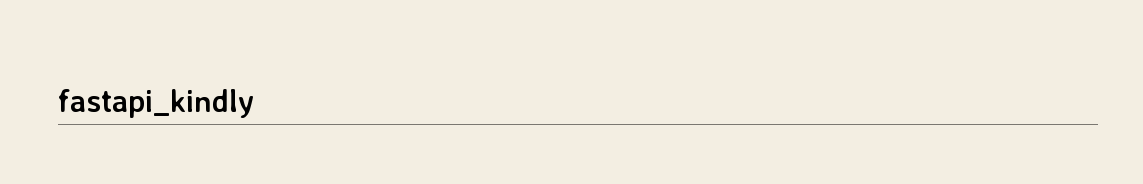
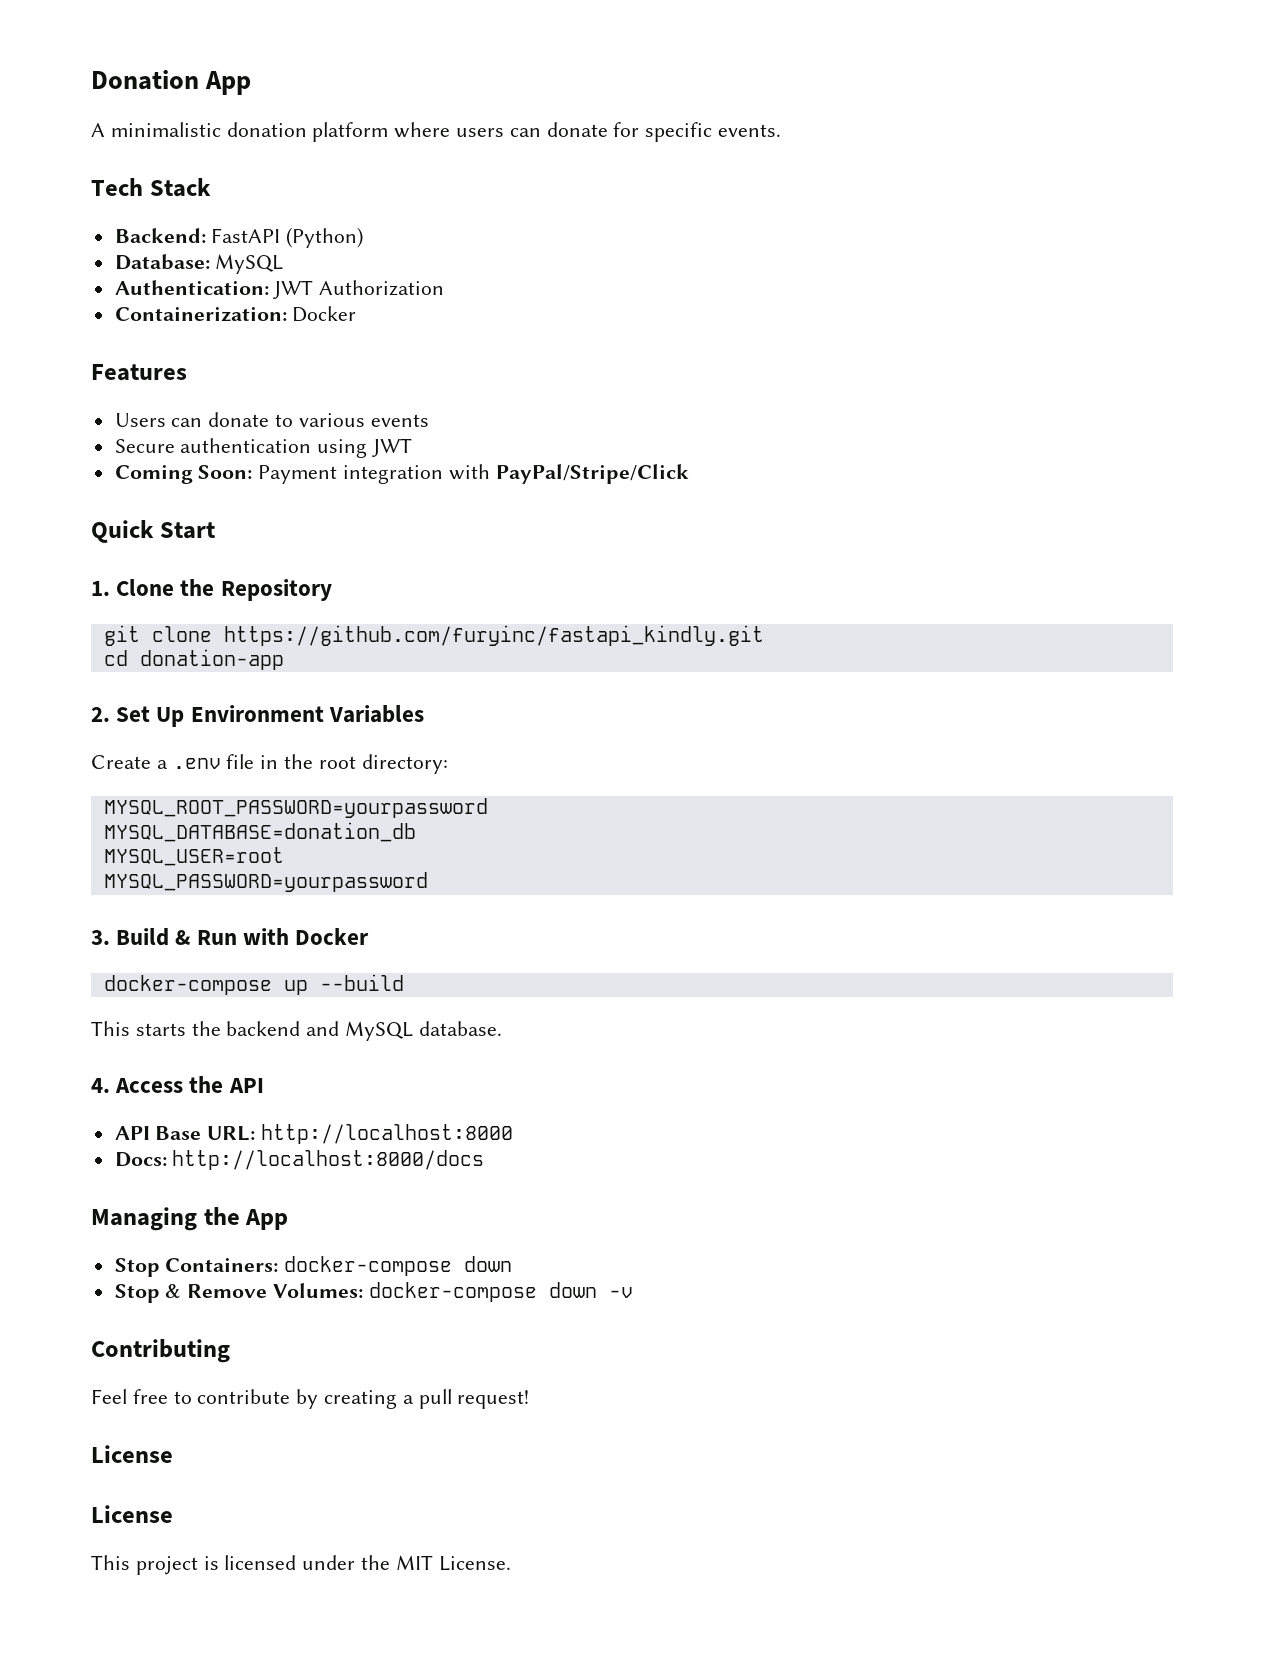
[58,89,254,118] fastapi_kindly -> [91,70,252,95] [91,122,782,142] [91,178,211,197] [114,227,364,248] [114,254,284,274] [114,280,445,299] [114,306,357,322] [91,364,187,381] [114,412,429,427] [114,438,413,458] [114,464,689,484] [91,520,215,543] [91,579,332,601] [103,625,764,646] [103,649,284,670] [91,705,424,727] [91,754,448,774] [103,798,488,818] [103,822,416,842] [103,847,284,866] [103,872,428,892] [91,928,370,946] [103,974,404,995] [91,1021,502,1041] [91,1076,264,1093] [114,1124,514,1144] [114,1150,485,1170] [91,1207,289,1231] [114,1256,513,1277] [114,1282,633,1303] [91,1339,230,1363] [91,1389,530,1409] [91,1445,173,1463] [91,1505,173,1523] [91,1555,511,1575] Donation App // A minimalistic donation platform where users can donate for specific events. // Tech Stack // Backend: FastAPI (Python) // Database: MySQL // Authentication: JWT Authorization // Containerization: Docker // Features // Users can donate to various events // Secure authentication using JWT // Coming Soon: Payment integration with PayPal/Stripe/Click // Quick Start // 1. Clone the Repository // git clone https://github.com/furyinc/fastapi_kindly.git // cd donation-app // 2. Set Up Environment Variables // Create a .env file in the root directory: // MYSQL_ROOT_PASSWORD=yourpassword // MYSQL_DATABASE=donation_db // MYSQL_USER=root // MYSQL_PASSWORD=yourpassword // 3. Build & Run with Docker // docker-compose up --build // This starts the backend and MySQL database. // 4. Access the API // API Base URL: http://localhost:8000 // Docs: http://localhost:8000/docs // Managing the App // Stop Containers: docker-compose down // Stop & Remove Volumes: docker-compose down -v // Contributing // Feel free to contribute by creating a pull request! // License // License // This project is licensed under the MIT License.

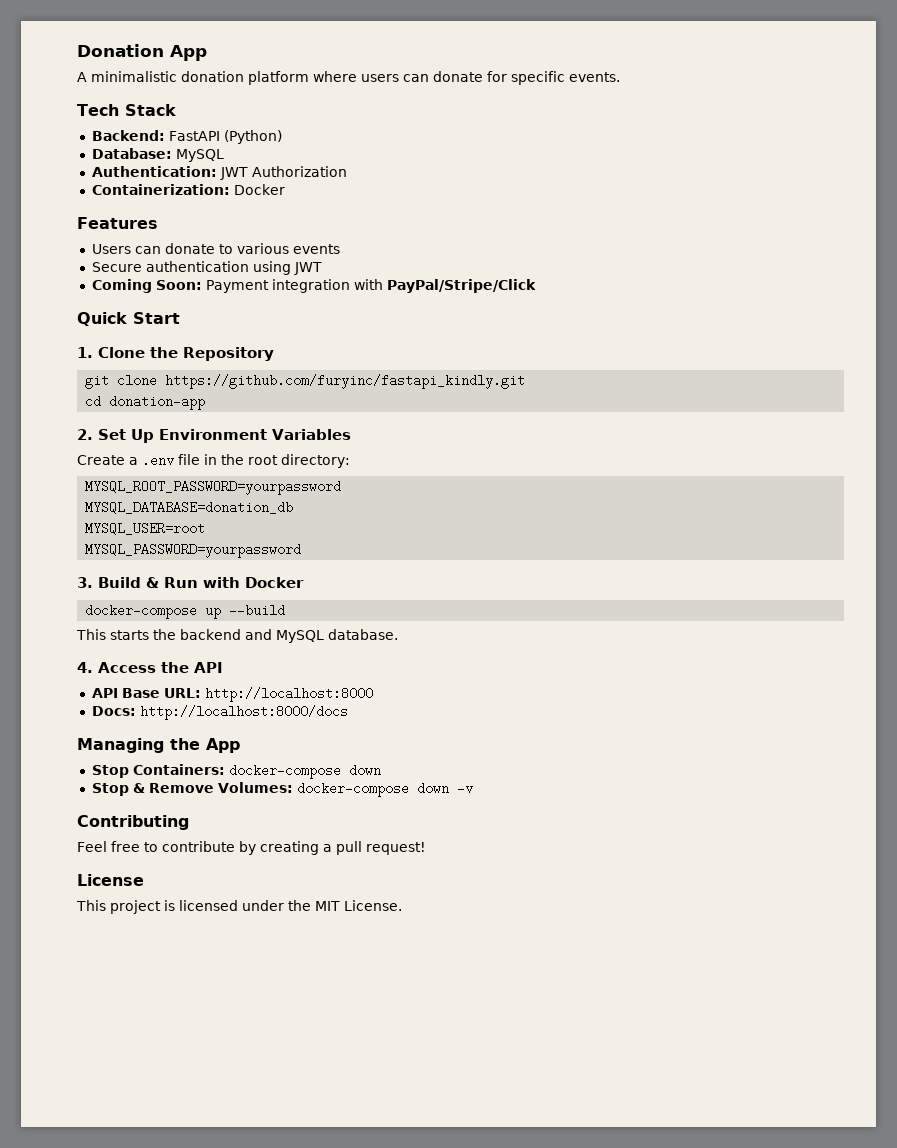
[91,1505,173,1523] // License -> (144, 880) none

